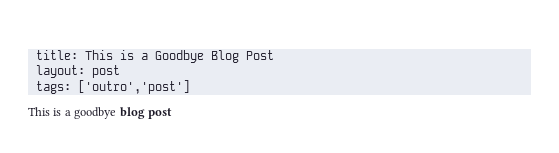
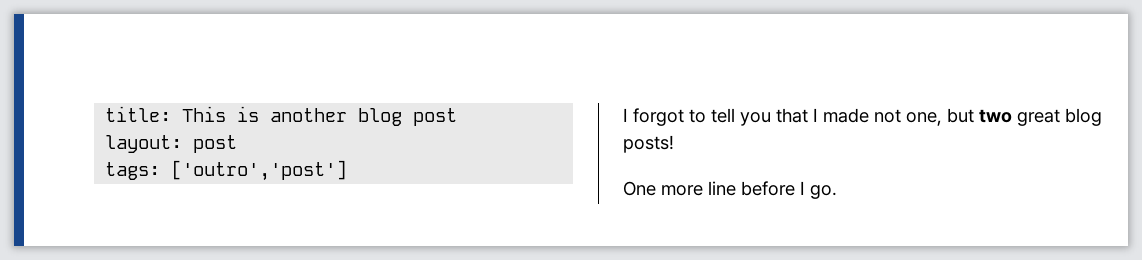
[140,50,274,63] a Goodbye Blog Post -> [270,108,458,126] another blog post
[28,107,172,119] This is a goodbye blog post -> [623,108,1102,126] [623,135,674,153] [623,181,837,199] I forgot to tell you that I made not one, but two great blog posts! // One more line before I go.

